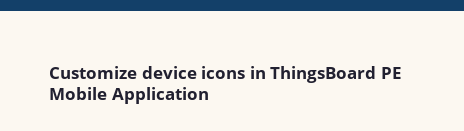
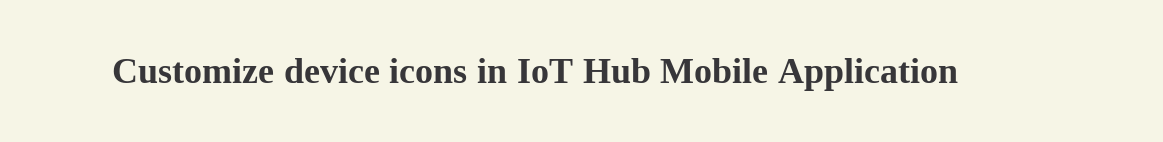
[270,66,402,83] ThingsBoard PE -> [516,58,651,83] IoT Hub

